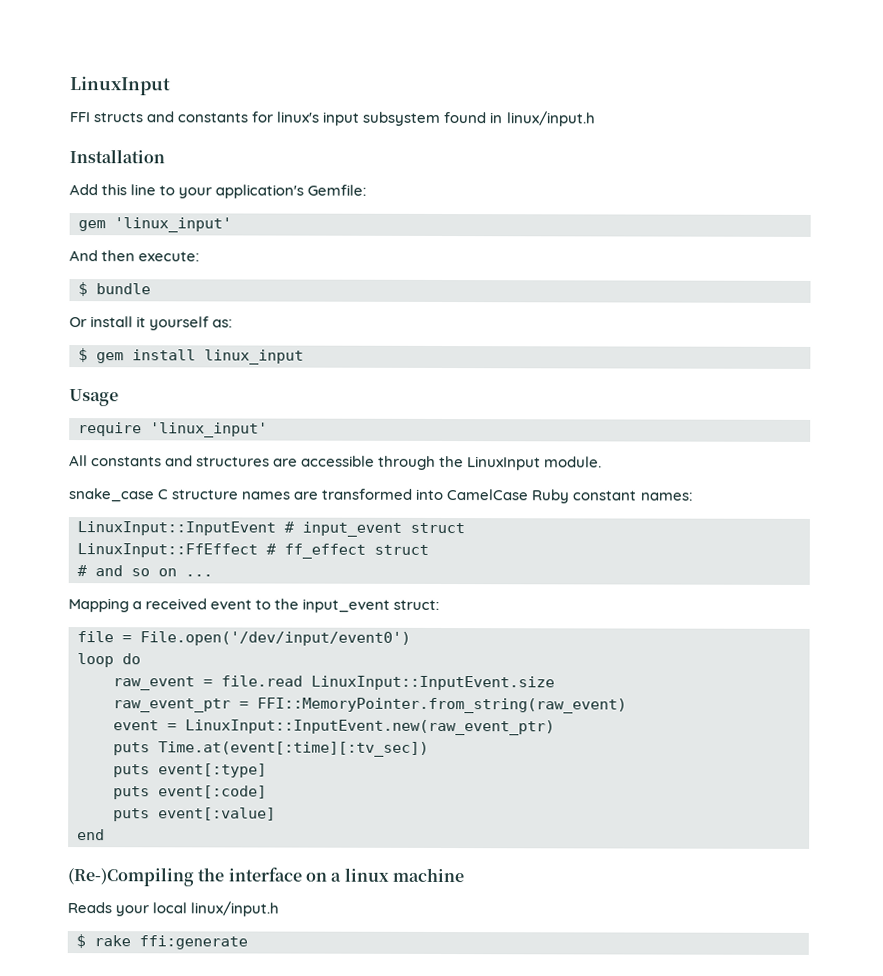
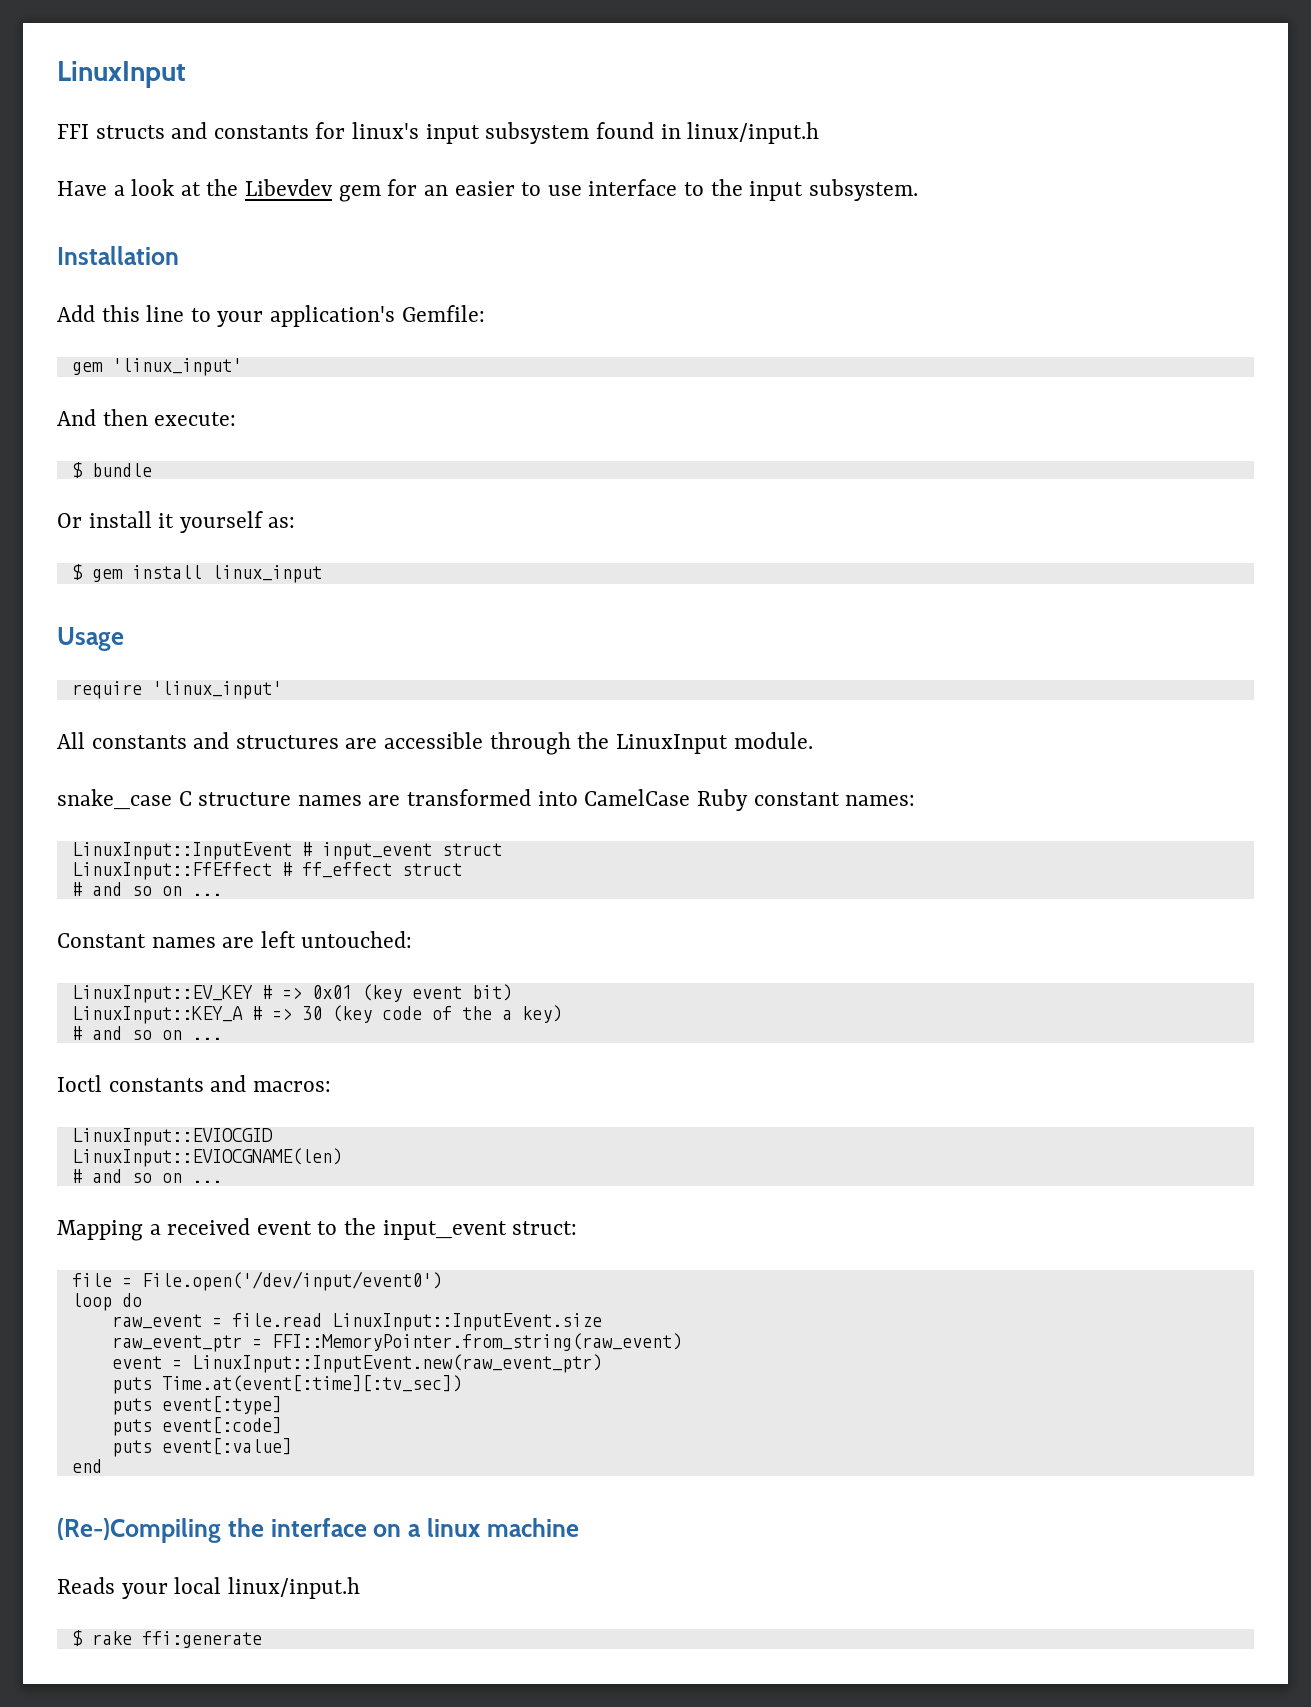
(595, 119) none -> [57,179,918,202] // Have a look at the Libevdev gem for an easier to use interface to the input subsystem.
(213, 575) none -> [57,931,413,948] [71,984,512,1003] [71,1005,562,1024] [71,1026,222,1040] [57,1075,331,1092] [71,1128,273,1146] [71,1148,342,1167] [71,1169,222,1183] // Constant names are left untouched: // LinuxInput::EV_KEY # => 0x01 (key event bit) // LinuxInput::KEY_A # => 30 (key code of the a key) // # and so on ... // Ioctl constants and macros: // LinuxInput::EVIOCGID // LinuxInput::EVIOCGNAME(len) // # and so on ...

